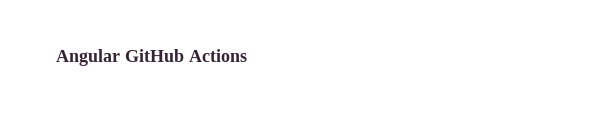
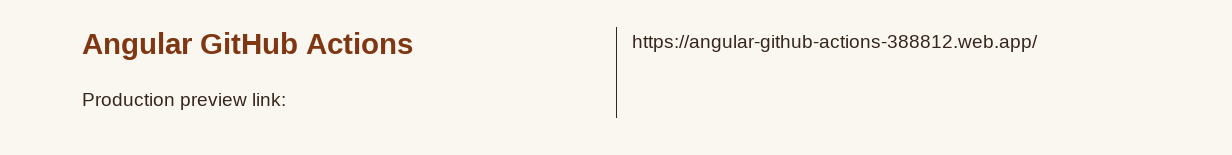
(247, 55) none -> [82,93,287,110] [632,35,1038,52] // Production preview link: https://angular-github-actions-388812.web.app/

